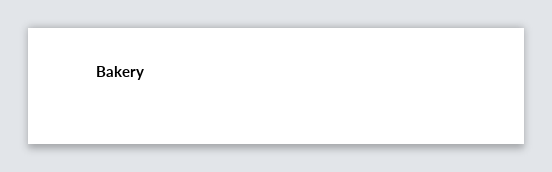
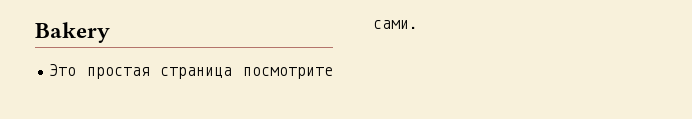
(144, 73) none -> [49,64,333,79] [373,20,419,29] // Это простая страница посмотрите сами.

